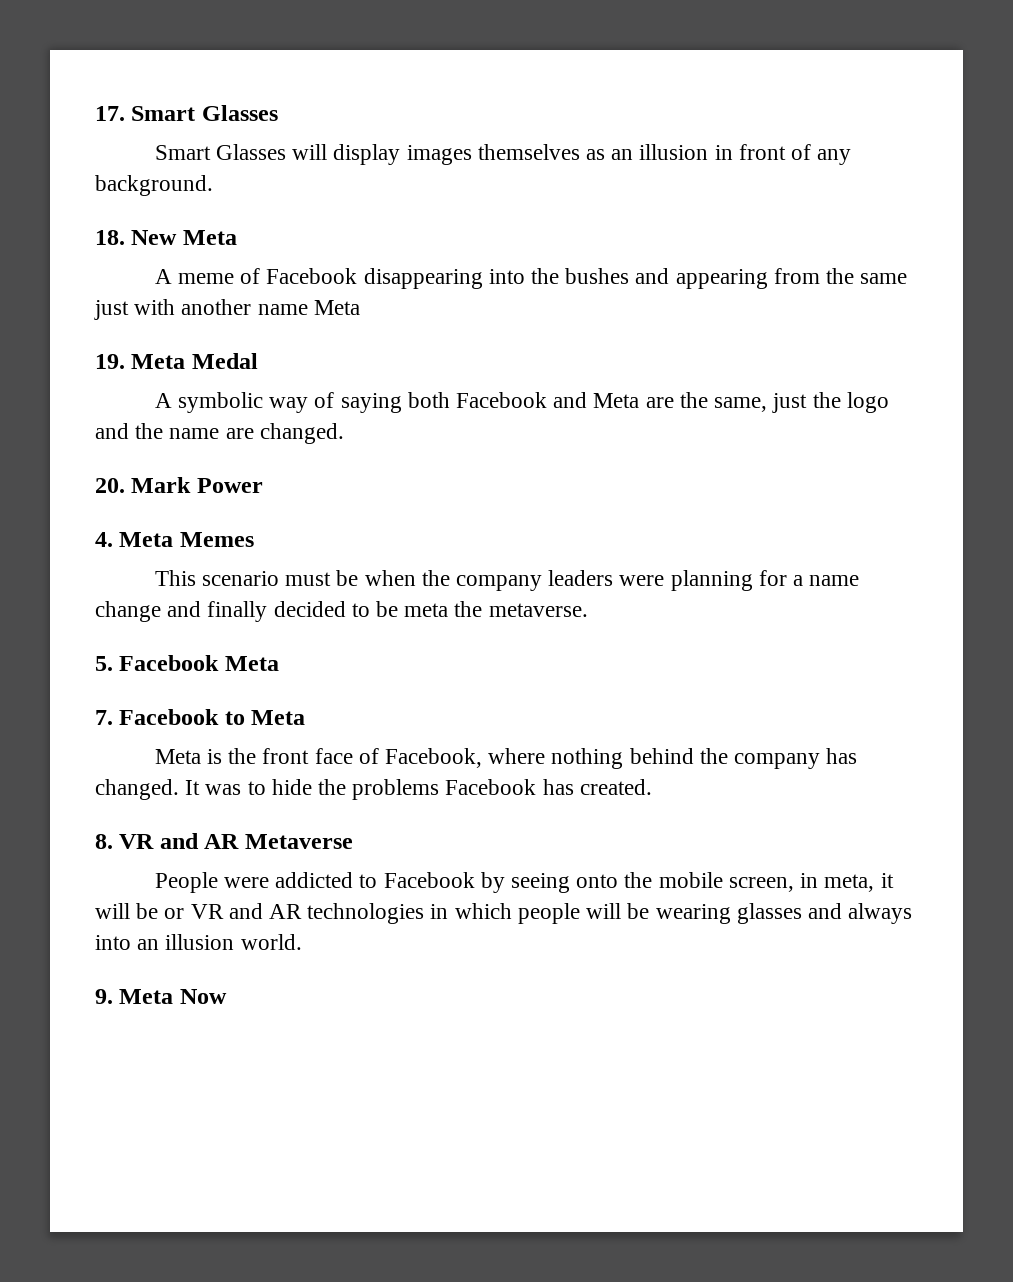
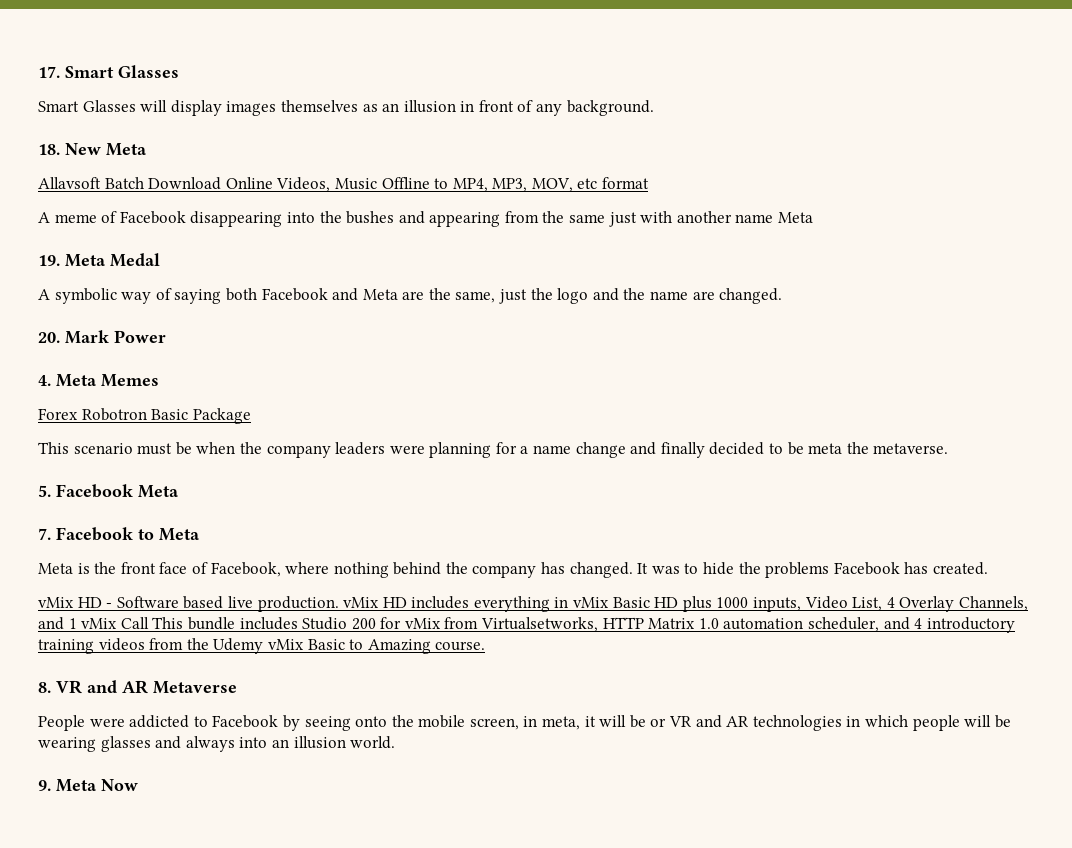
(237, 237) none -> [38,177,650,192] // Allavsoft Batch Download Online Videos, Music Offline to MP4, MP3, MOV, etc format
(254, 539) none -> [38,408,251,424] // Forex Robotron Basic Package
(652, 787) none -> [38,596,1028,612] [38,617,1015,633] [38,638,486,654] // vMix HD - Software based live production. vMix HD includes everything in vMix Basic HD plus 1000 inputs, Video List, 4 Overlay Channels, and 1 vMix Call This bundle includes Studio 200 for vMix from Virtualsetworks, HTTP Matrix 1.0 automation scheduler, and 4 introductory training videos from the Udemy vMix Basic to Amazing course.

